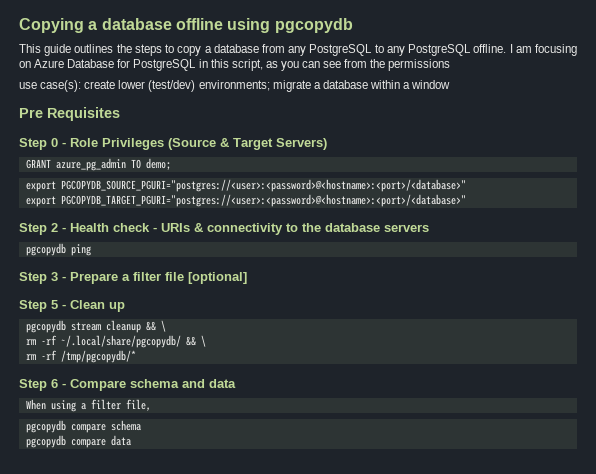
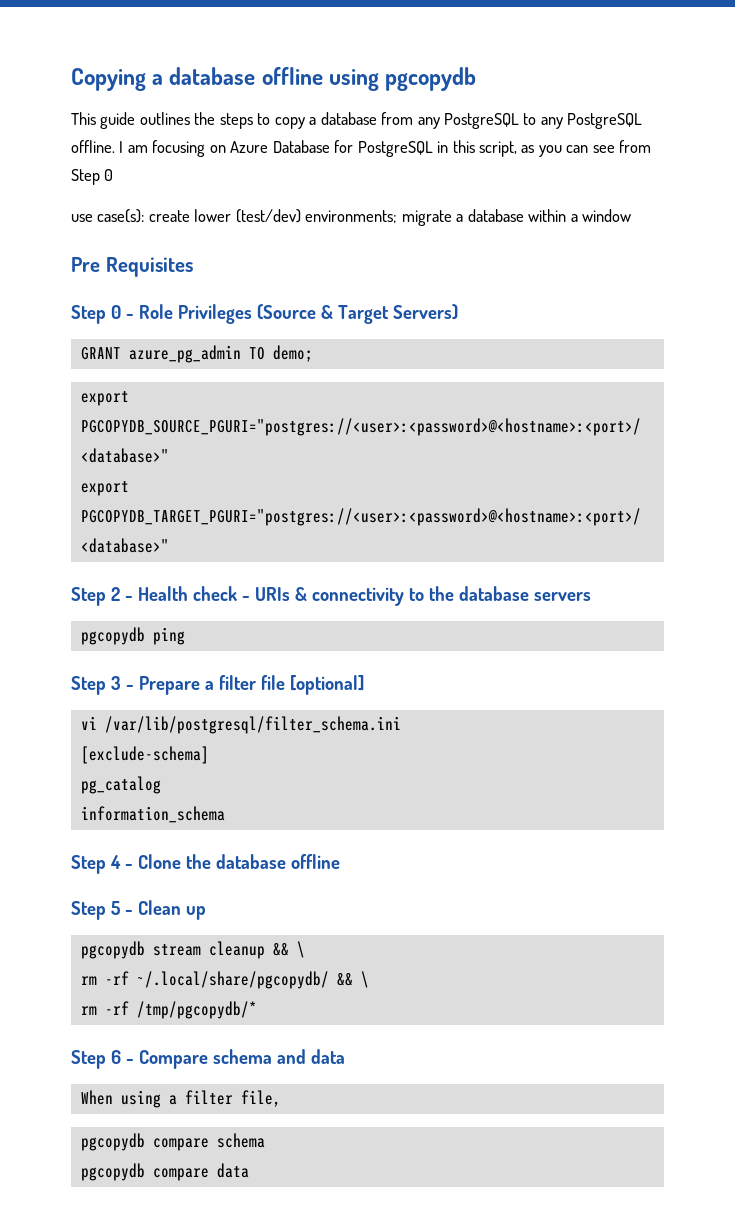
[370,59,451,71] the permissions -> [71,169,114,185] Step 0
(247, 278) none -> [80,716,401,734] [80,746,209,764] [80,776,161,794] [80,806,225,823] [71,854,340,874] // vi /var/lib/postgresql/filter_schema.ini // [exclude-schema] // pg_catalog // information_schema // Step 4 - Clone the database offline

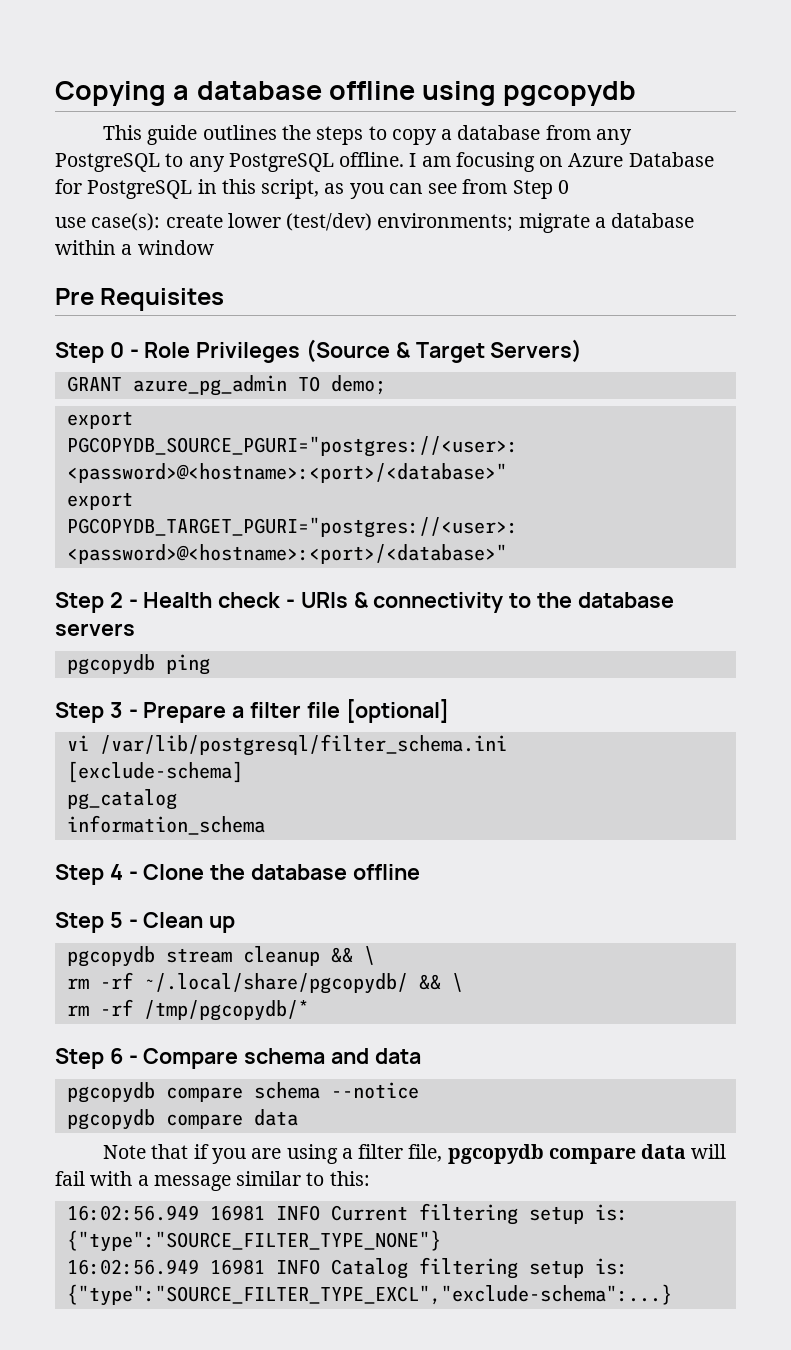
[80,1090,281,1108] [80,1133,265,1151] [80,1163,249,1181] When using a filter file, // pgcopydb compare schema // pgcopydb compare data -> [66,1082,419,1103] [66,1109,298,1130] [103,1144,727,1164] [55,1171,370,1191] [66,1203,628,1225] [66,1230,441,1252] [66,1257,628,1279] [66,1284,672,1306] pgcopydb compare schema --notice // pgcopydb compare data // Note that if you are using a filter file, pgcopydb compare data will fail with a message similar to this: // 16:02:56.949 16981 INFO Current filtering setup is: {"type":"SOURCE_FILTER_TYPE_NONE"} // 16:02:56.949 16981 INFO Catalog filtering setup is: {"type":"SOURCE_FILTER_TYPE_EXCL","exclude-schema":...}

